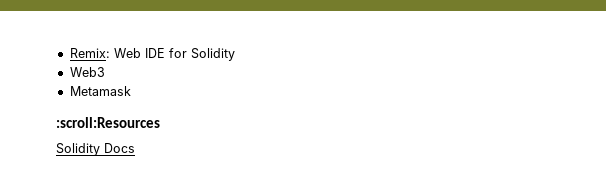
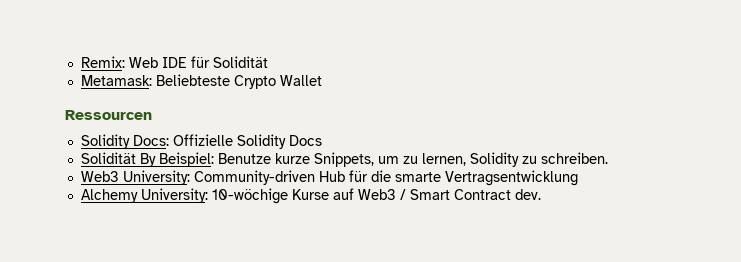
[168,48,235,61] [69,67,105,77] [69,86,131,96] [56,117,160,128] [56,143,135,156] for Solidity // Web3 // Metamask // :scroll:Resources // Solidity Docs -> [190,56,268,68] [80,74,322,89] [65,110,152,120] [80,134,322,149] [80,152,608,167] [80,170,578,186] [80,188,541,204] für Solidität // Metamask: Beliebteste Crypto Wallet // Ressourcen // Solidity Docs: Offizielle Solidity Docs // Solidität By Beispiel: Benutze kurze Snippets, um zu lernen, Solidity zu schreiben. // Web3 University: Community-driven Hub für die smarte Vertragsentwicklung // Alchemy University: 10-wöchige Kurse auf Web3 / Smart Contract dev.

